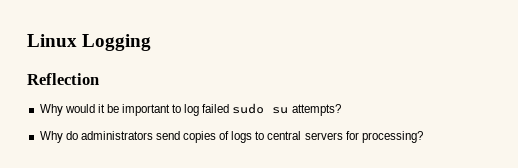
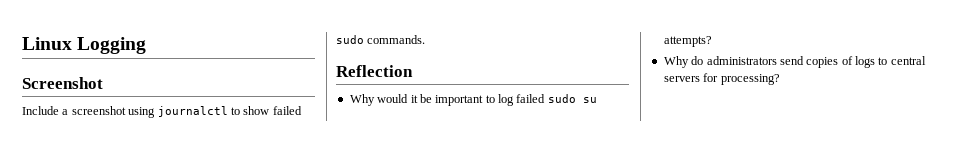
(152, 42) none -> [22,77,103,89] [22,106,302,118] [336,35,426,44] // Screenshot // Include a screenshot using journalctl to show failed sudo commands.

